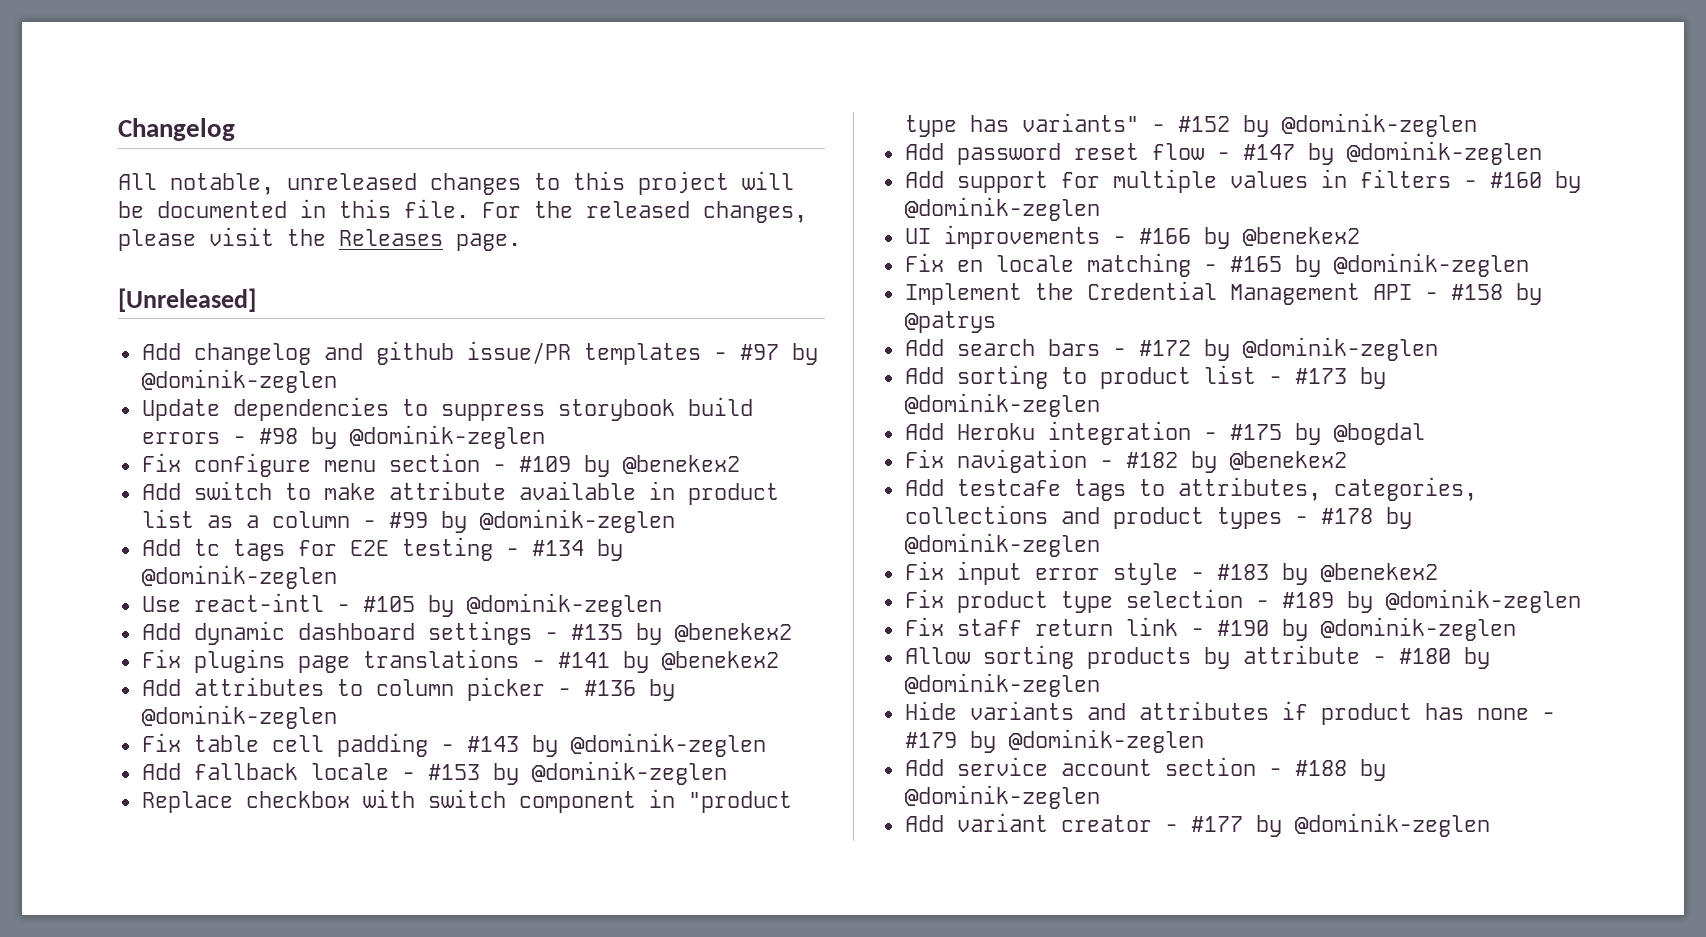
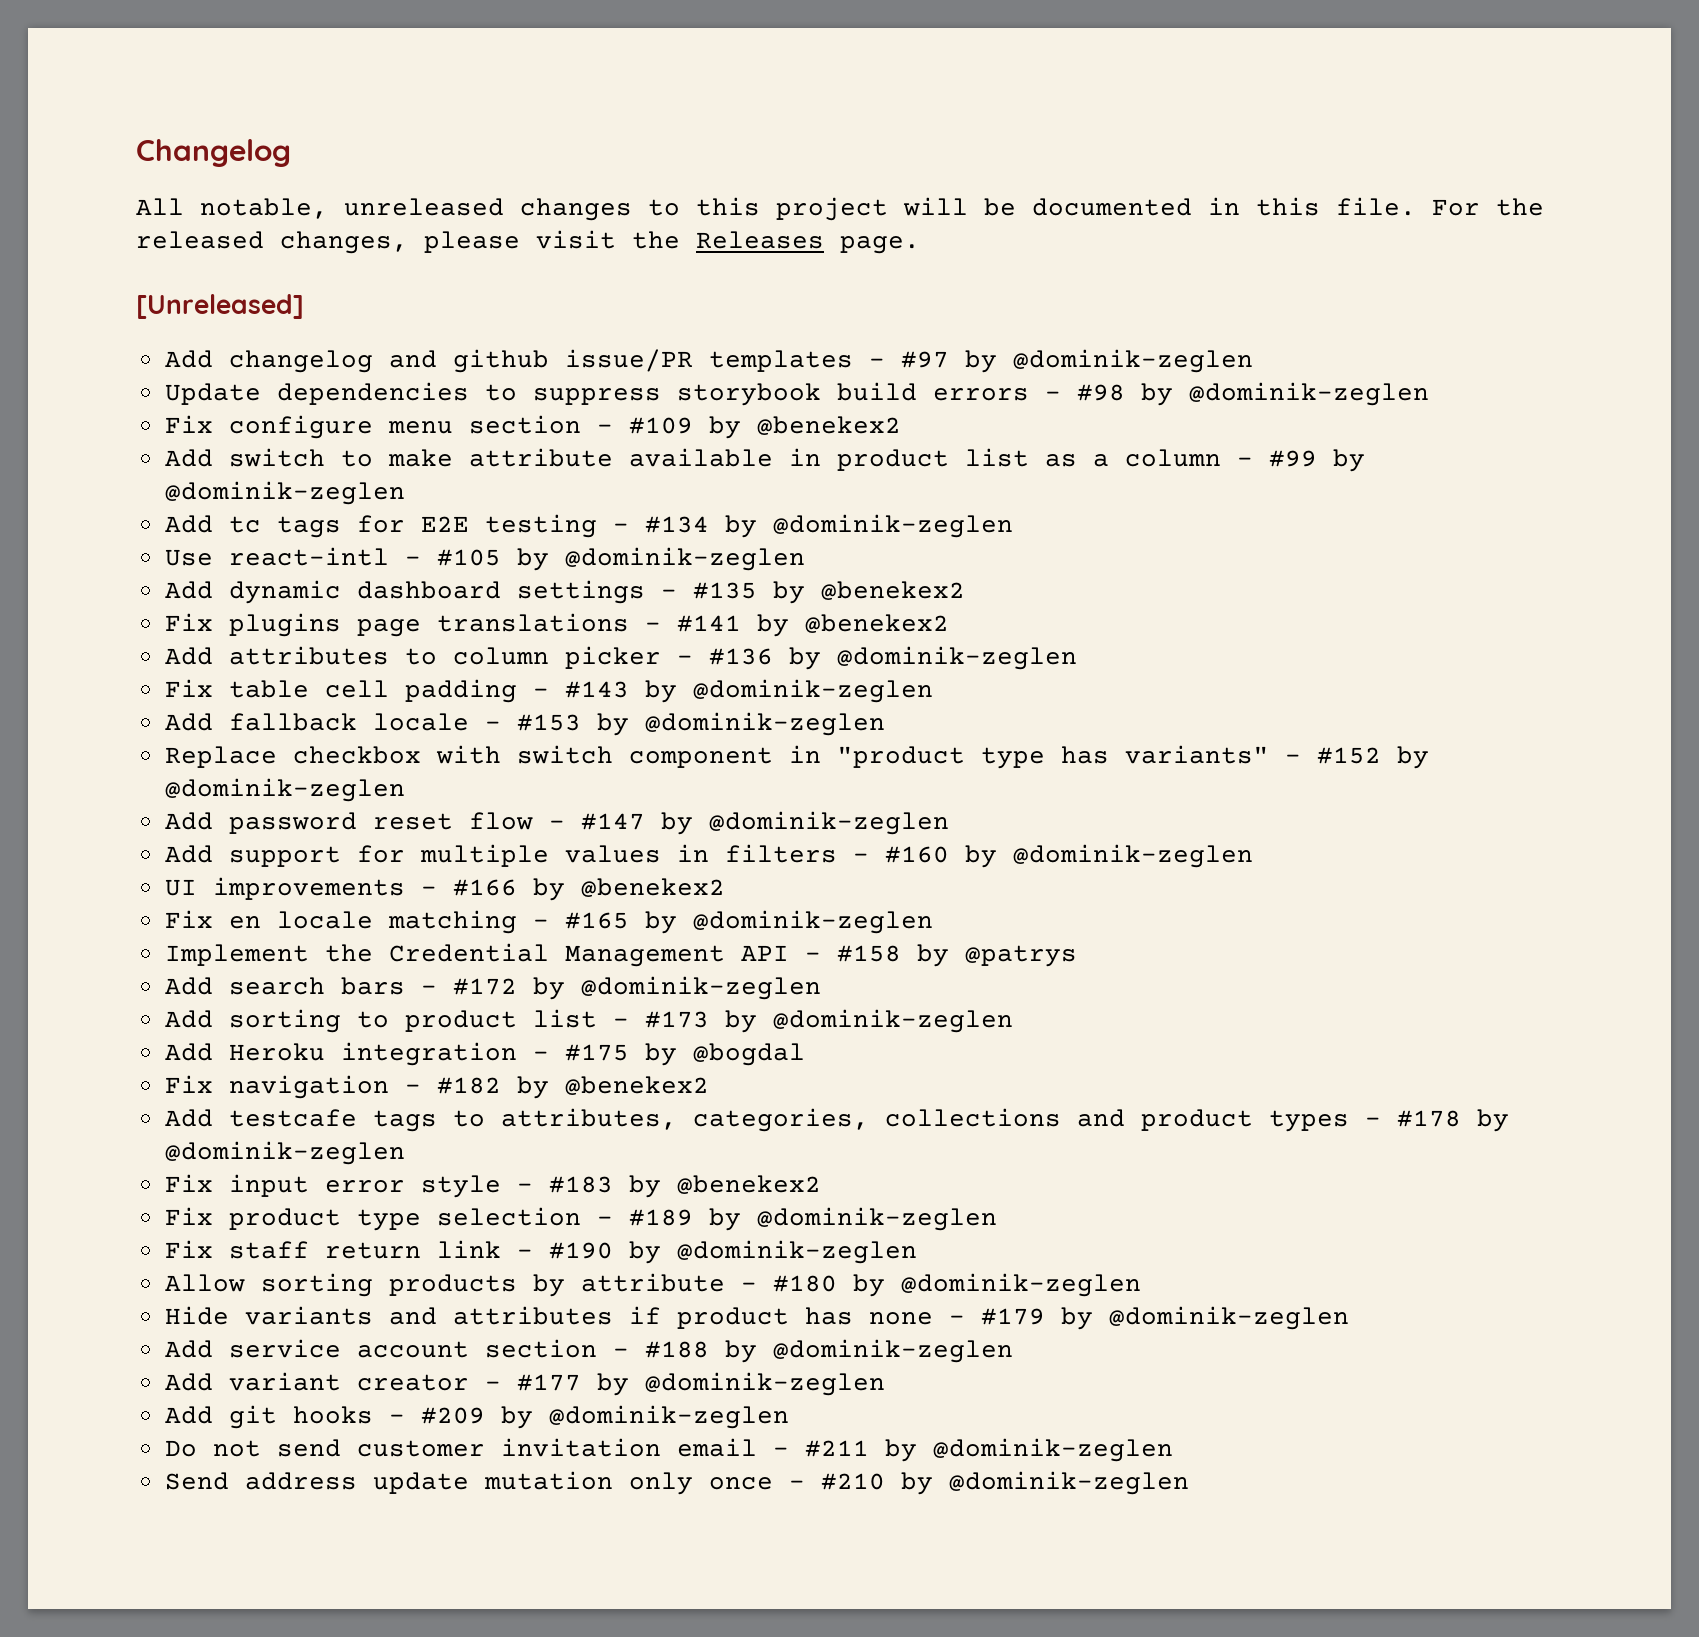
(1490, 825) none -> [164,1405,789,1429] [164,1438,1173,1462] [164,1471,1189,1495] // Add git hooks - #209 by @dominik-zeglen // Do not send customer invitation email - #211 by @dominik-zeglen // Send address update mutation only once - #210 by @dominik-zeglen

